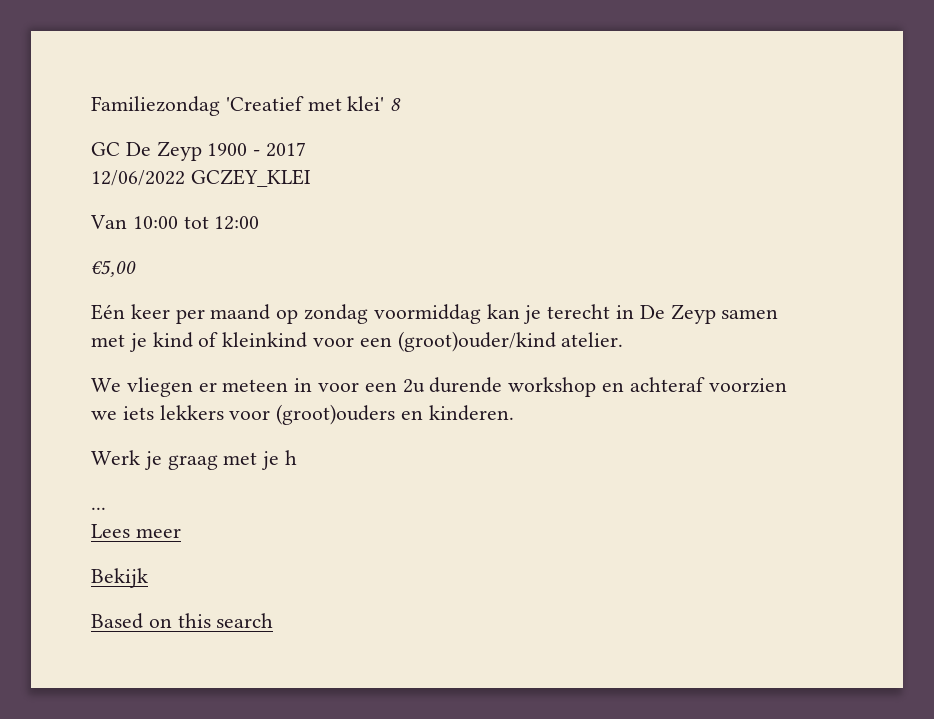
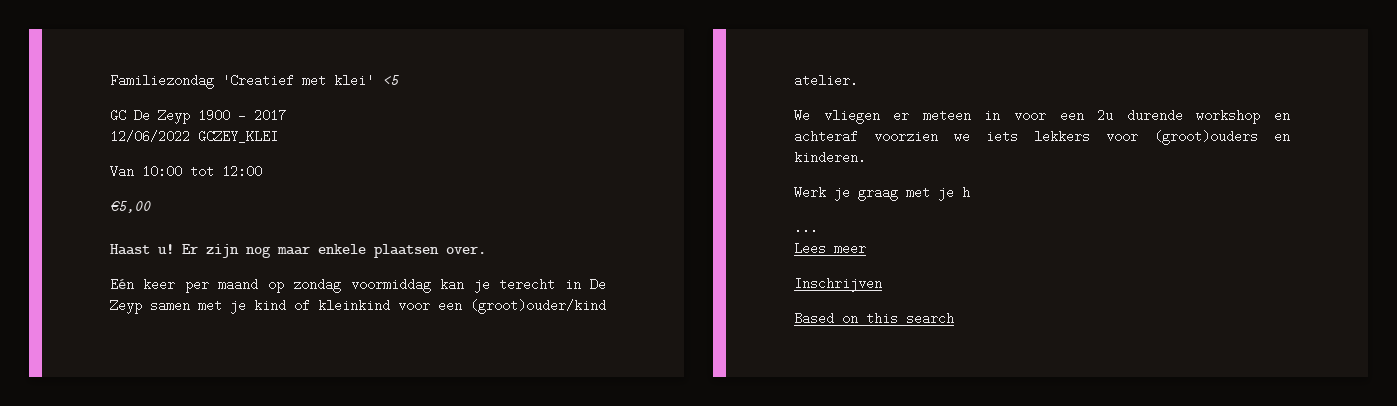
[390,98,402,111] 8 -> [382,75,399,85] <5
(136, 268) none -> [110,244,486,258] // Haast u! Er zijn nog maar enkele plaatsen over.
[91,568,148,588] Bekijk -> [794,277,882,292] Inschrijven

